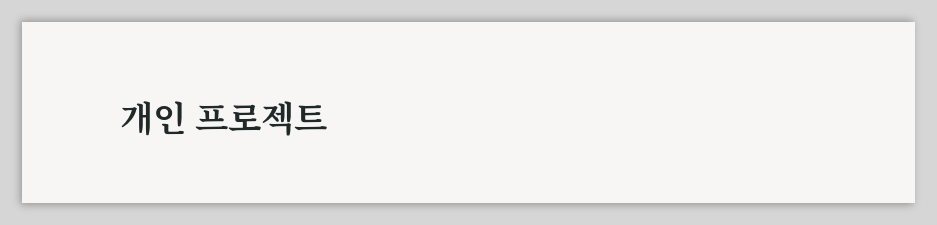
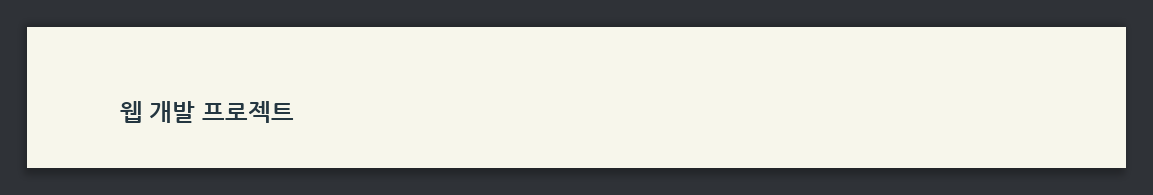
[120,101,186,136] 개인 -> [120,101,196,123] 웹 개발

